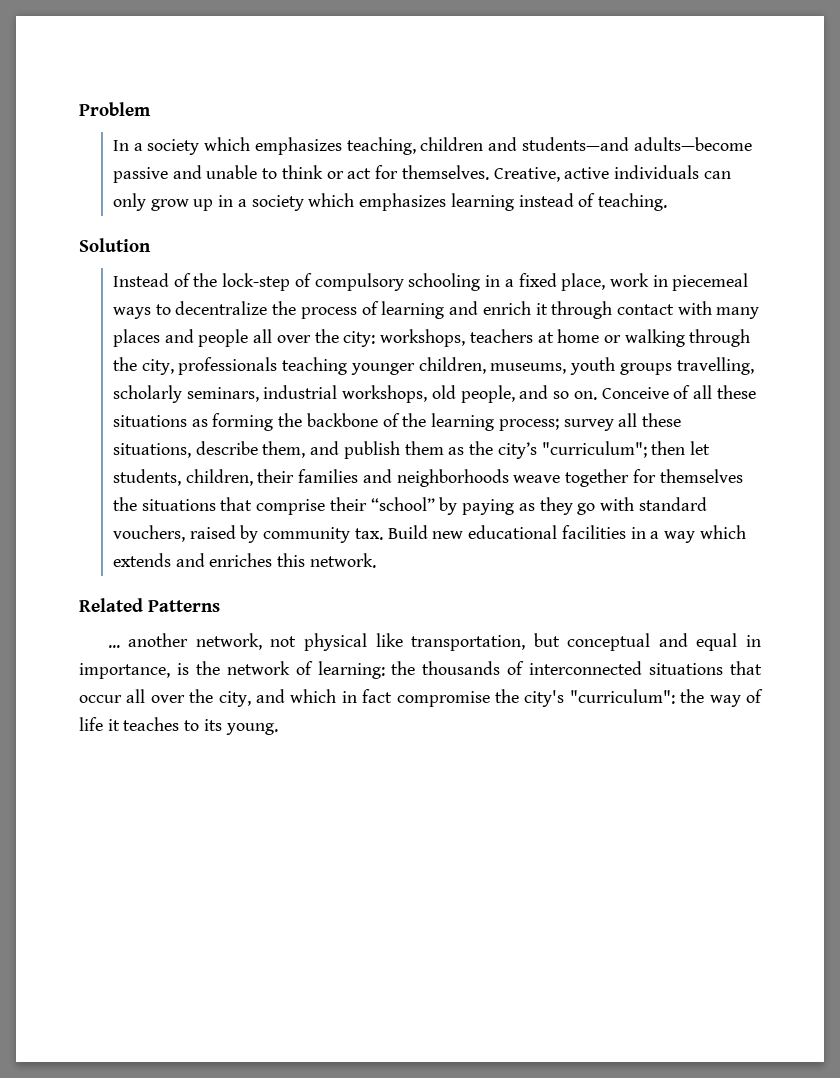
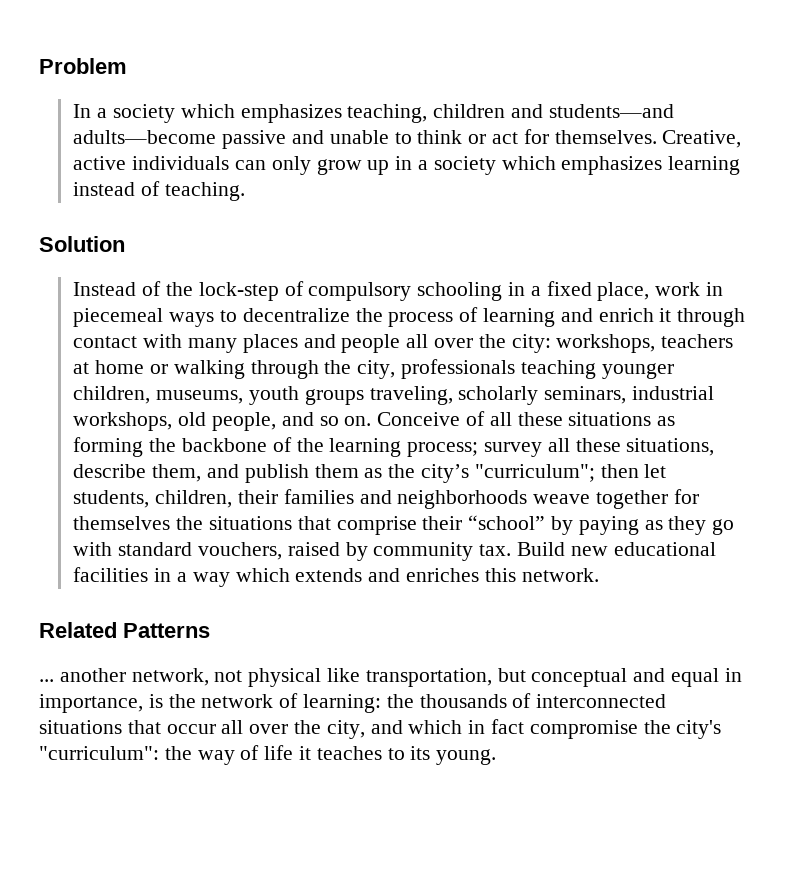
[676,357,754,375] travelling, -> [369,386,453,405] traveling,

